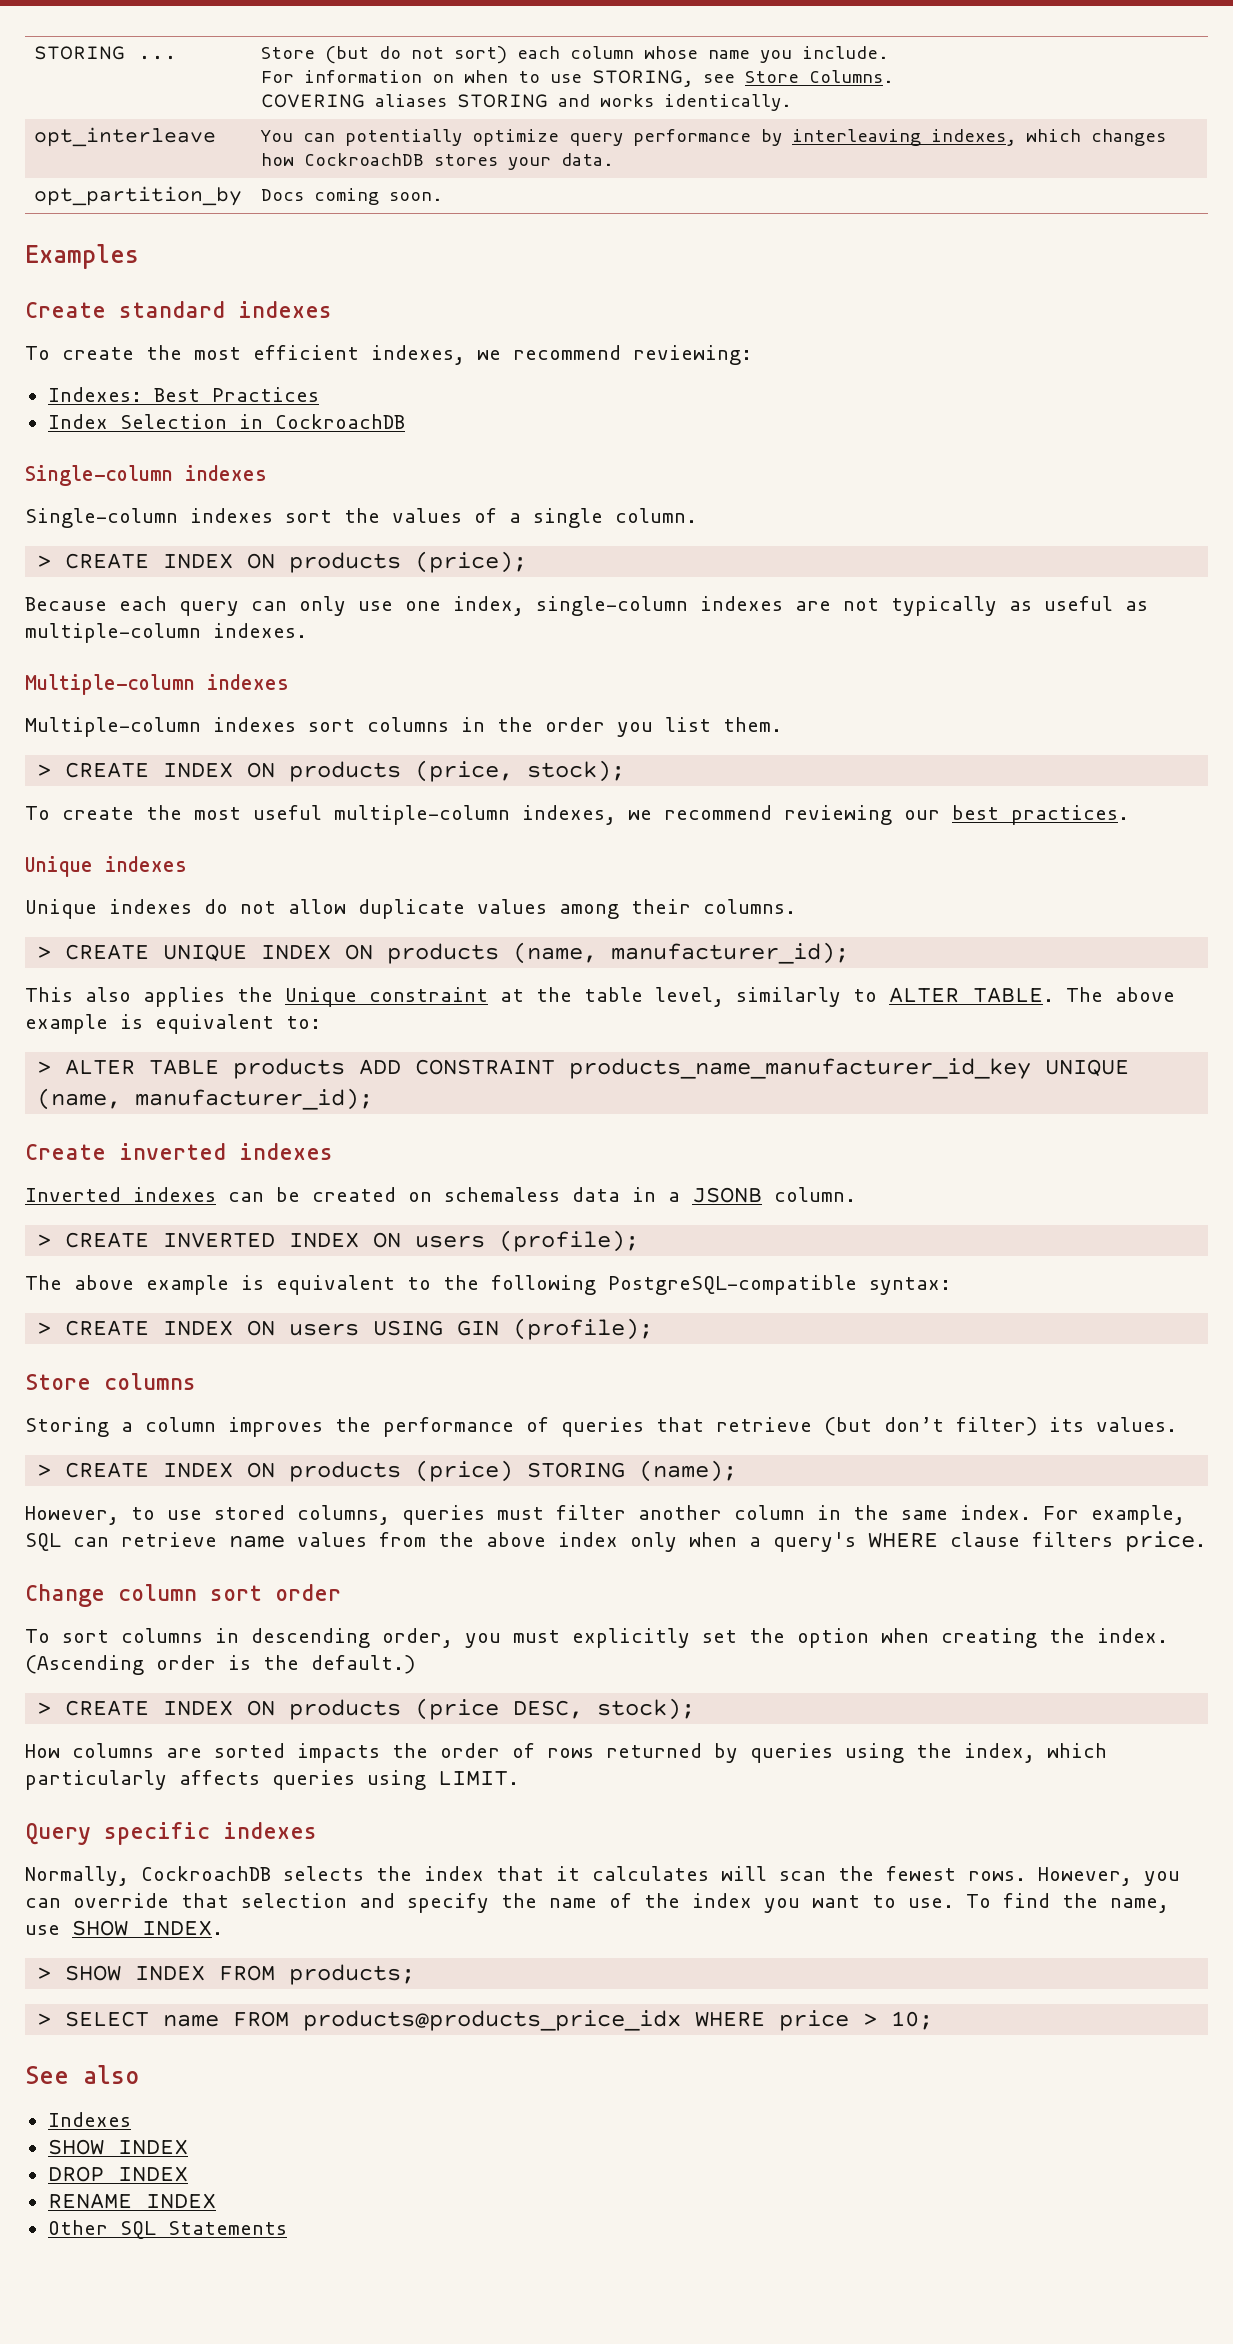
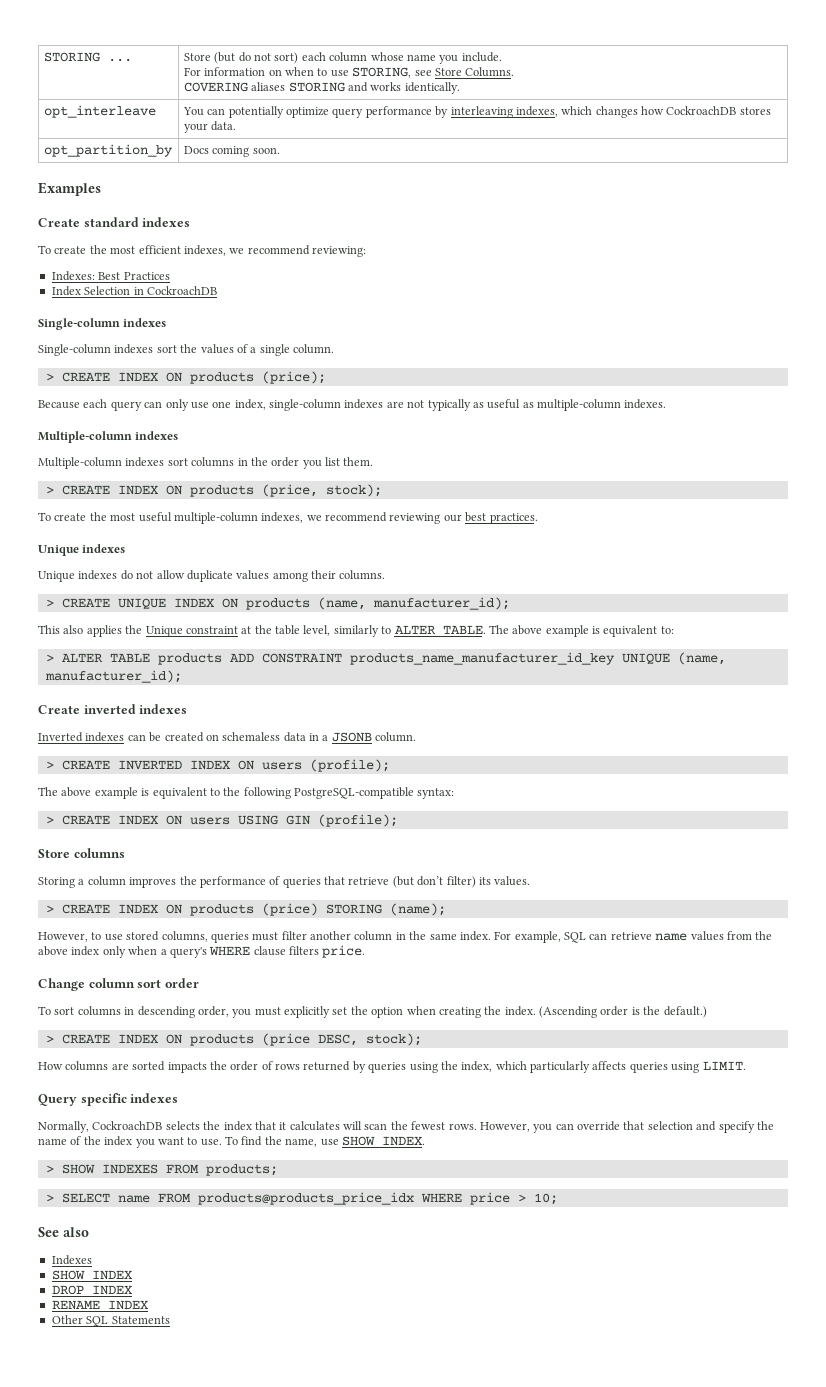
[135,1965,206,1981] INDEX -> [101,1164,158,1174] INDEXES

